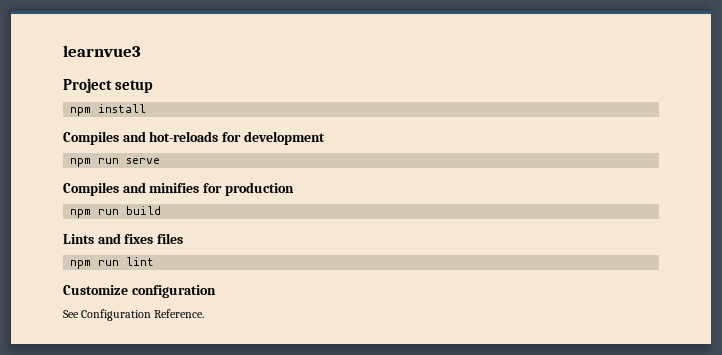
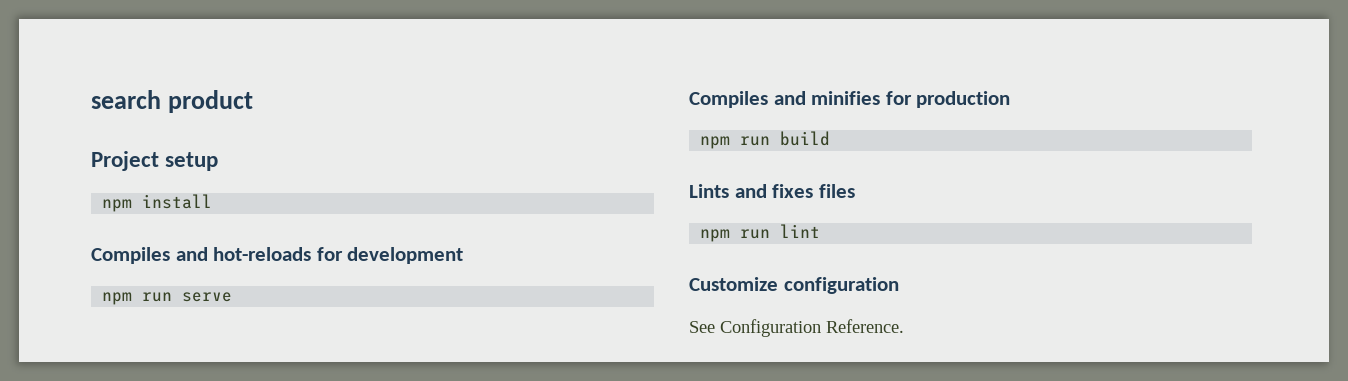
[63,45,141,57] learnvue3 -> [91,90,254,113] search product

